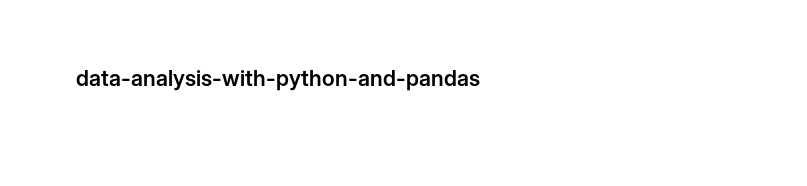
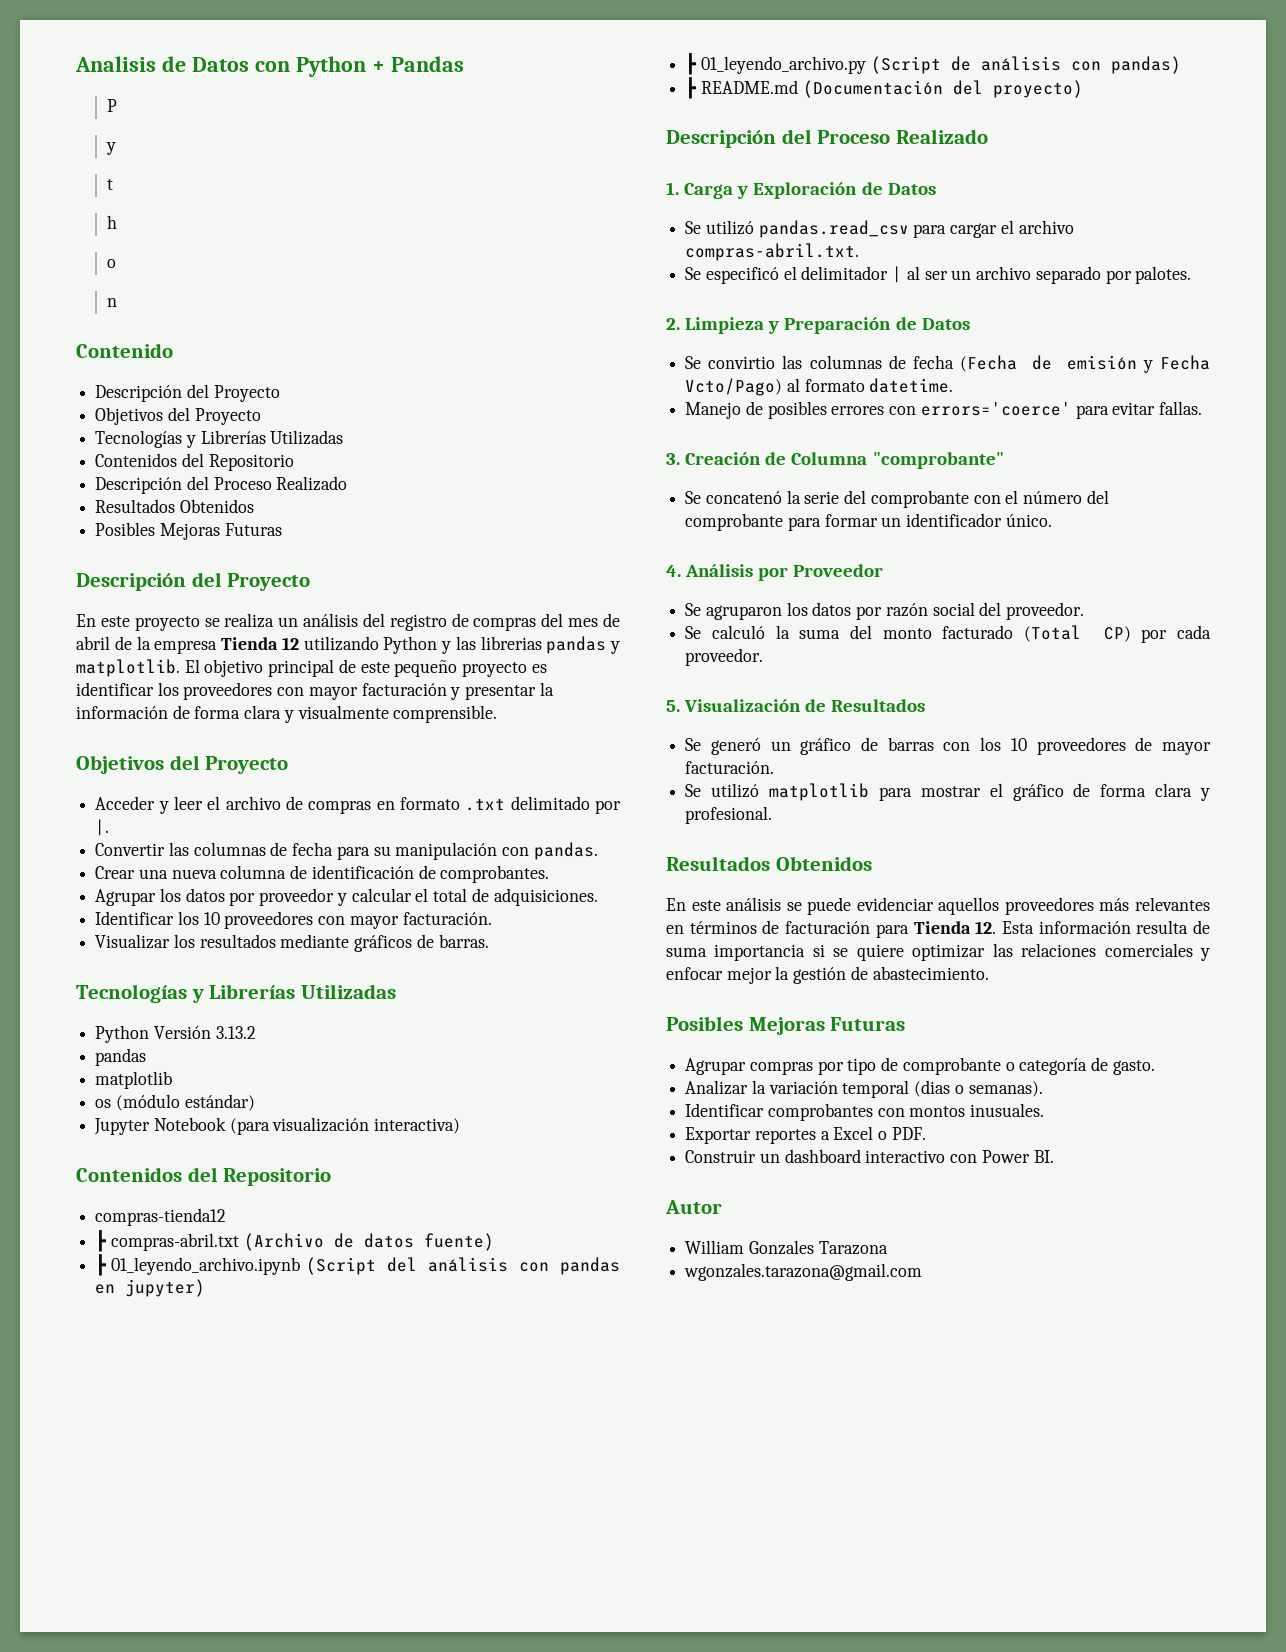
[76,70,480,91] data-analysis-with-python-and-pandas -> [75,56,464,77] [107,99,118,112] [106,142,117,155] [107,179,114,190] [107,215,118,229] [107,259,117,268] [107,298,118,307] [76,343,173,358] [95,384,280,402] [95,407,261,425] [95,430,344,448] [95,453,294,471] [95,476,348,494] [95,499,254,513] [95,522,282,540] [76,572,311,591] [76,613,621,631] [76,636,620,654] [76,659,547,677] [76,682,554,700] [76,705,498,723] [76,755,289,774] [95,796,621,814] [95,819,110,836] [95,842,598,860] [95,865,550,883] [95,888,598,906] [95,911,492,929] [95,934,489,952] [76,984,396,1003] [95,1025,256,1043] [95,1048,147,1066] [95,1071,173,1089] [95,1094,255,1111] [94,1117,461,1135] [76,1167,332,1186] [95,1208,227,1226] [95,1230,494,1252] [95,1254,620,1276] [95,1279,206,1297] [685,53,1181,75] [685,77,1083,99] [666,129,988,148] [666,182,936,199] [685,220,1074,238] [685,243,860,261] [685,266,1192,284] [666,317,970,334] [685,355,1210,373] [685,378,954,396] [685,401,1203,419] [666,452,1004,469] [685,490,1109,508] [685,513,1052,531] [666,564,884,581] [685,602,1085,620] [685,625,1211,643] [685,648,764,666] [666,699,926,712] [685,737,1211,755] [685,761,775,774] [685,783,1210,801] [685,806,773,824] [666,856,872,871] [666,897,1210,915] [666,920,1210,938] [666,943,1210,961] [666,966,989,984] [666,1016,906,1035] [685,1057,1155,1075] [685,1080,1043,1098] [685,1103,1045,1121] [685,1126,926,1144] [685,1149,1054,1163] [665,1200,722,1214] [685,1240,888,1255] [684,1263,923,1281] Analisis de Datos con Python + Pandas // P // y // t // h // o // n // Contenido // Descripción del Proyecto // Objetivos del Proyecto // Tecnologías y Librerías Utilizadas // Contenidos del Repositorio // Descripción del Proceso Realizado // Resultados Obtenidos // Posibles Mejoras Futuras // Descripción del Proyecto // En este proyecto se realiza un análisis del registro de compras del mes de abril de la empresa Tienda 12 utilizando Python y las librerias pandas y matplotlib. El objetivo principal de este pequeño proyecto es identificar los proveedores con mayor facturación y presentar la información de forma clara y visualmente comprensible. // Objetivos del Proyecto // Acceder y leer el archivo de compras en formato .txt delimitado por |. // Convertir las columnas de fecha para su manipulación con pandas. // Crear una nueva columna de identificación de comprobantes. // Agrupar los datos por proveedor y calcular el total de adquisiciones. // Identificar los 10 proveedores con mayor facturación. // Visualizar los resultados mediante gráficos de barras. // Tecnologías y Librerías Utilizadas // Python Versión 3.13.2 // pandas // matplotlib // os (módulo estándar) // Jupyter Notebook (para visualización interactiva) // Contenidos del Repositorio // compras-tienda12 // ┣ compras-abril.txt (Archivo de datos fuente) // ┣ 01_leyendo_archivo.ipynb (Script del análisis con pandas en jupyter) // ┣ 01_leyendo_archivo.py (Script de análisis con pandas) // ┣ README.md (Documentación del proyecto) // Descripción del Proceso Realizado // 1. Carga y Exploración de Datos // Se utilizó pandas.read_csv para cargar el archivo compras-abril.txt. // Se especificó el delimitador | al ser un archivo separado por palotes. // 2. Limpieza y Preparación de Datos // Se convirtio las columnas de fecha (Fecha de emisión y Fecha Vcto/Pago) al formato datetime. // Manejo de posibles errores con errors='coerce' para evitar fallas. // 3. Creación de Columna "comprobante" // Se concatenó la serie del comprobante con el número del comprobante para formar un identificador único. // 4. Análisis por Proveedor // Se agruparon los datos por razón social del proveedor. // Se calculó la suma del monto facturado (Total CP) por cada proveedor. // 5. Visualización de Resultados // Se generó un gráfico de barras con los 10 proveedores de mayor facturación. // Se utilizó matplotlib para mostrar el gráfico de forma clara y profesional. // Resultados Obtenidos // En este análisis se puede evidenciar aquellos proveedores más relevantes en términos de facturación para Tienda 12. Esta información resulta de suma importancia si se quiere optimizar las relaciones comerciales y enfocar mejor la gestión de abastecimiento. // Posibles Mejoras Futuras // Agrupar compras por tipo de comprobante o categoría de gasto. // Analizar la variación temporal (dias o semanas). // Identificar comprobantes con montos inusuales. // Exportar reportes a Excel o PDF. // Construir un dashboard interactivo con Power BI. // Autor // William Gonzales Tarazona // wgonzales.tarazona@gmail.com

